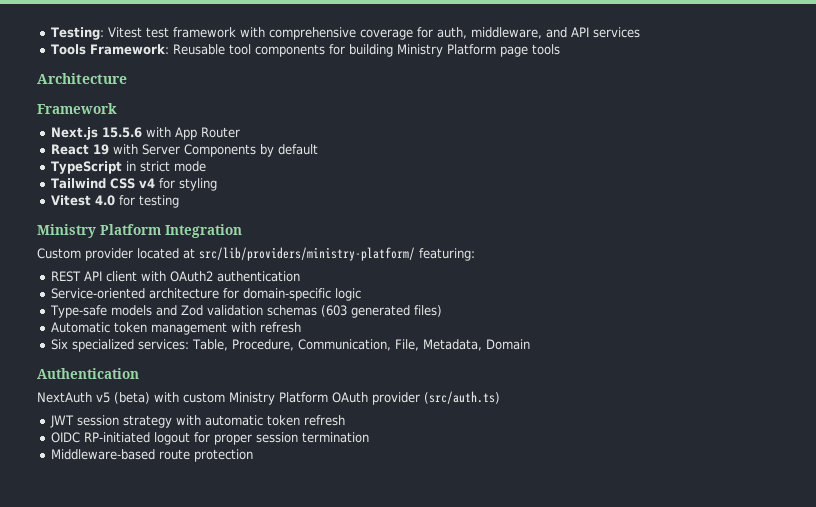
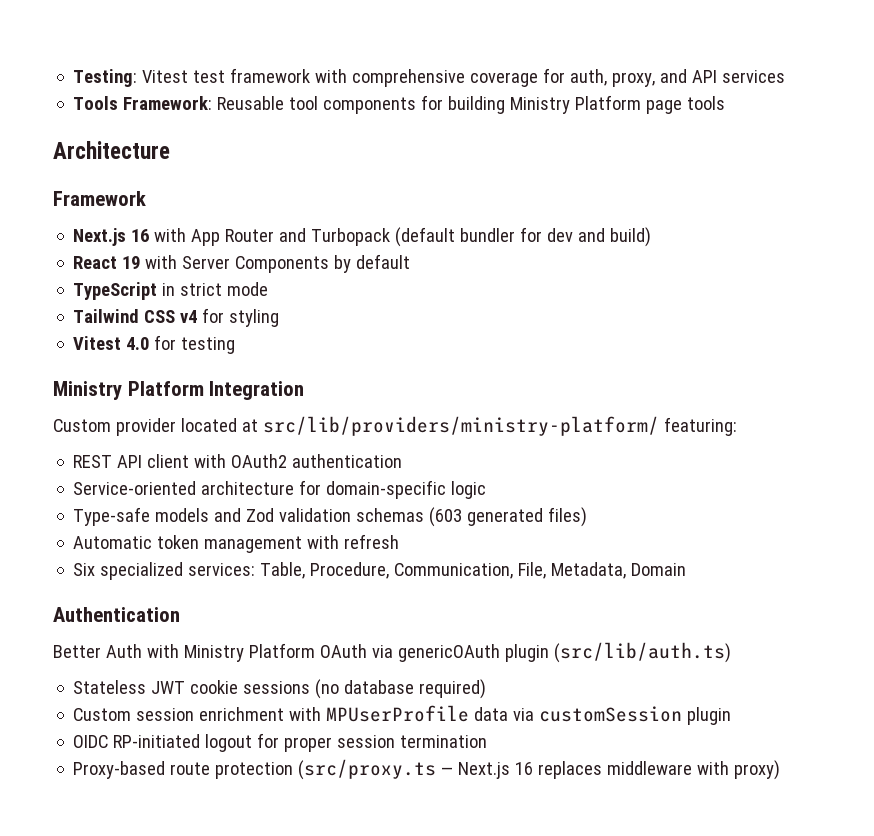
[470,27,542,39] middleware, -> [612,72,656,87] proxy,
[101,127,142,138] 15.5.6 -> [131,229,150,242] 16
(240, 132) none -> [279,227,652,247] and Turbopack (default bundler for dev and build)
[37,391,500,405] [49,415,345,428] NextAuth v5 (beta) with custom Ministry Platform OAuth provider (src/auth.ts) // JWT session strategy with automatic token refresh -> [53,642,731,663] [73,679,487,699] [73,705,732,725] Better Auth with Ministry Platform OAuth via genericOAuth plugin (src/lib/auth.ts) // Stateless JWT cookie sessions (no database required) // Custom session enrichment with MPUserProfile data via customSession plugin
[50,449,155,460] Middleware-based -> [73,761,166,779] Proxy-based
(253, 455) none -> [298,759,781,780] (src/proxy.ts — Next.js 16 replaces middleware with proxy)

